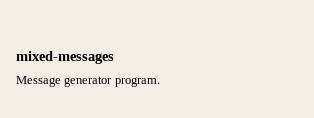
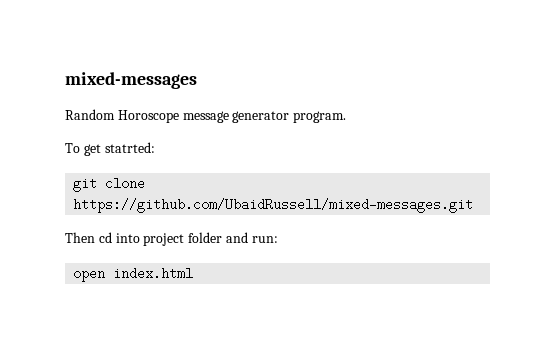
[16,76,61,87] Message -> [65,109,229,123] Random Horoscope message
(160, 82) none -> [65,142,155,156] [73,177,146,192] [73,198,474,213] [65,232,278,246] [73,267,194,282] // To get statrted: // git clone https://github.com/UbaidRussell/mixed-messages.git // Then cd into project folder and run: // open index.html

